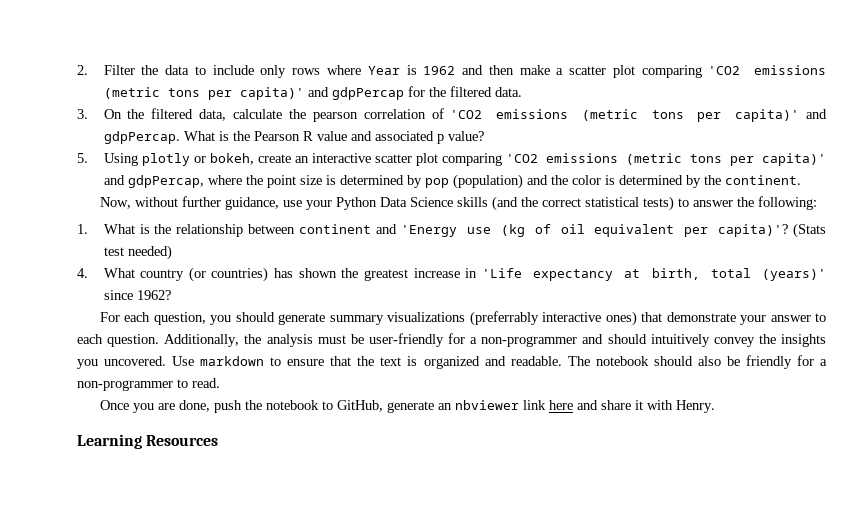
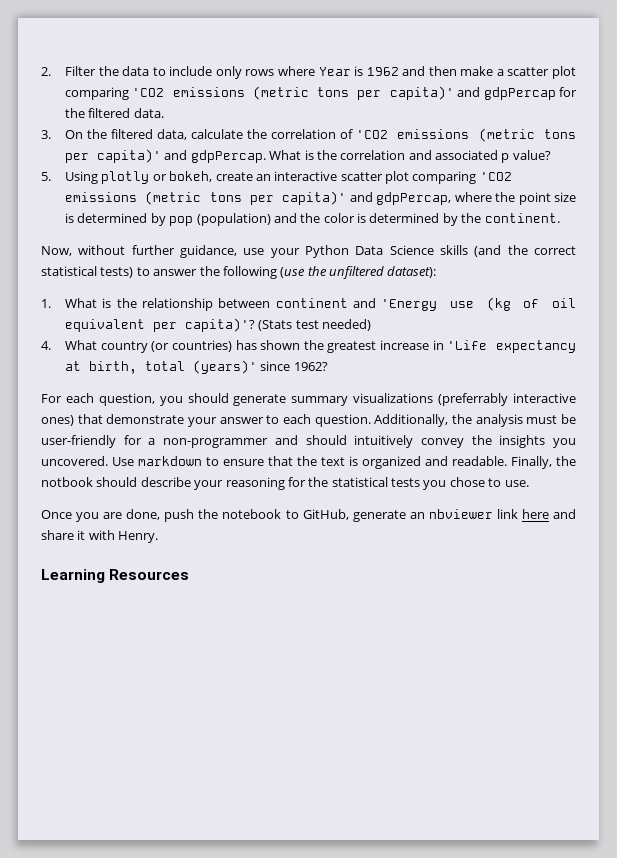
[312,112,358,122] pearson -> (267, 134) none
[253,131,347,141] Pearson R value -> [340,150,406,160] correlation
[757,196,817,210] following: -> [222,266,437,279] following (use the unfiltered dataset):
[567,355,827,369] [77,378,220,391] The notebook should also be friendly for a non-programmer to read. -> [511,456,576,469] [41,477,529,490] Finally, the notbook should describe your reasoning for the statistical tests you chose to use.

